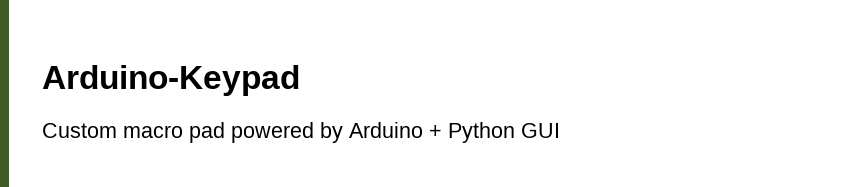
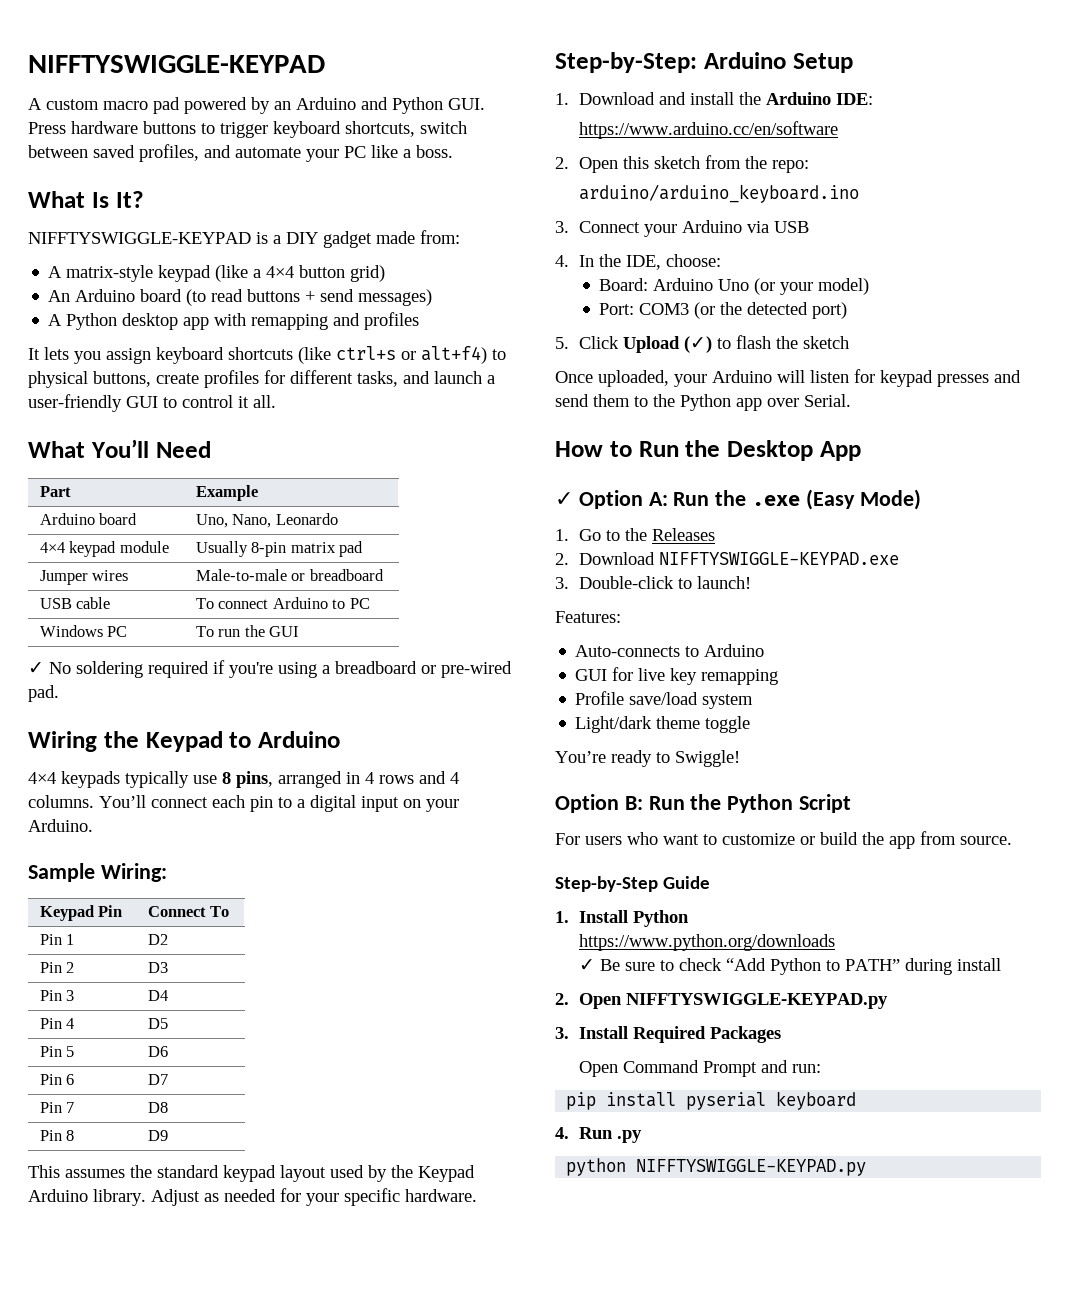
[42,65,300,96] [42,123,117,138] Arduino-Keypad // Custom -> [28,55,325,73] [28,98,99,110] NIFFTYSWIGGLE-KEYPAD // A custom
[349,122,560,143] Arduino + Python GUI -> [274,97,485,114] [28,121,467,138] [28,144,453,162] [28,191,144,208] [28,230,460,248] [48,265,386,282] [48,289,433,306] [48,312,420,330] [28,346,506,364] [28,370,495,388] [28,394,276,412] [28,439,211,458] [39,486,71,497] [195,485,258,501] [39,513,138,525] [195,513,338,528] [39,541,169,557] [195,541,364,557] [39,570,129,585] [195,569,384,581] [39,597,111,609] [195,597,370,609] [39,625,128,637] [195,625,300,637] [28,660,512,678] [28,685,59,702] [28,731,340,752] [28,771,459,788] [28,795,459,812] [28,819,93,832] [28,863,167,882] [39,905,123,921] [147,906,230,917] [39,934,75,945] [147,934,168,945] [39,962,75,973] [147,962,168,973] [39,990,75,1001] [147,990,168,1001] [39,1018,75,1029] [147,1018,168,1029] [39,1046,75,1057] [147,1046,168,1057] [39,1074,75,1085] [147,1074,168,1085] [39,1102,75,1113] [147,1102,168,1113] [39,1130,75,1141] [147,1130,168,1141] [28,1165,475,1182] [28,1188,477,1206] [555,52,853,73] [555,92,873,105] [578,121,838,139] [555,155,809,173] [578,184,859,203] [555,220,809,237] [555,254,721,270] [599,278,870,295] [599,302,848,319] [555,335,849,353] [555,369,1021,387] [555,394,851,411] [555,440,861,461] [555,489,921,510] [555,528,715,541] [555,552,899,565] [555,576,751,589] [555,611,621,623] [575,644,765,657] [575,667,779,685] [575,691,754,709] [575,716,751,733] [555,750,740,767] [555,794,852,813] [555,831,1012,849] [555,876,710,892] [555,910,689,927] [578,934,835,951] [578,958,1001,975] [555,993,888,1009] [555,1026,781,1043] [578,1060,821,1077] [566,1091,857,1110] [555,1127,642,1143] [566,1158,867,1176] an Arduino and Python GUI. Press hardware buttons to trigger keyboard shortcuts, switch between saved profiles, and automate your PC like a boss. // What Is It? // NIFFTYSWIGGLE-KEYPAD is a DIY gadget made from: // A matrix-style keypad (like a 4×4 button grid) // An Arduino board (to read buttons + send messages) // A Python desktop app with remapping and profiles // It lets you assign keyboard shortcuts (like ctrl+s or alt+f4) to physical buttons, create profiles for different tasks, and launch a user-friendly GUI to control it all. // What You’ll Need // Part | Example // Arduino board | Uno, Nano, Leonardo // 4×4 keypad module | Usually 8-pin matrix pad // Jumper wires | Male-to-male or breadboard // USB cable | To connect Arduino to PC // Windows PC | To run the GUI // ✓ No soldering required if you're using a breadboard or pre-wired pad. // Wiring the Keypad to Arduino // 4×4 keypads typically use 8 pins, arranged in 4 rows and 4 columns. You’ll connect each pin to a digital input on your Arduino. // Sample Wiring: // Keypad Pin | Connect To // Pin 1 | D2 // Pin 2 | D3 // Pin 3 | D4 // Pin 4 | D5 // Pin 5 | D6 // Pin 6 | D7 // Pin 7 | D8 // Pin 8 | D9 // This assumes the standard keypad layout used by the Keypad Arduino library. Adjust as needed for your specific hardware. // Step-by-Step: Arduino Setup // 1. Download and install the Arduino IDE: // https://www.arduino.cc/en/software // 2. Open this sketch from the repo: // arduino/arduino_keyboard.ino // 3. Connect your Arduino via USB // 4. In the IDE, choose: // Board: Arduino Uno (or your model) // Port: COM3 (or the detected port) // 5. Click Upload (✓) to flash the sketch // Once uploaded, your Arduino will listen for keypad presses and send them to the Python app over Serial. // How to Run the Desktop App // ✓ Option A: Run the .exe (Easy Mode) // 1. Go to the Releases // 2. Download NIFFTYSWIGGLE-KEYPAD.exe // 3. Double-click to launch! // Features: // Auto-connects to Arduino // GUI for live key remapping // Profile save/load system // Light/dark theme toggle // You’re ready to Swiggle! // Option B: Run the Python Script // For users who want to customize or build the app from source. // Step-by-Step Guide // 1. Install Python // https://www.python.org/downloads // ✓ Be sure to check “Add Python to PATH” during install // 2. Open NIFFTYSWIGGLE-KEYPAD.py // 3. Install Required Packages // Open Command Prompt and run: // pip install pyserial keyboard // 4. Run .py // python NIFFTYSWIGGLE-KEYPAD.py

